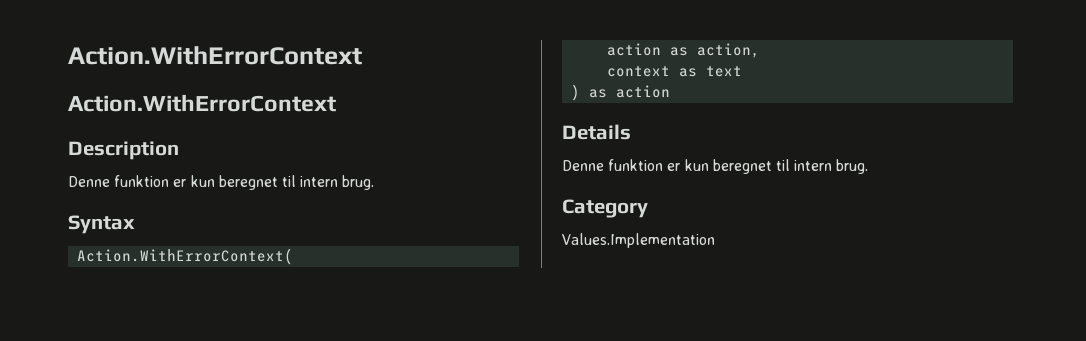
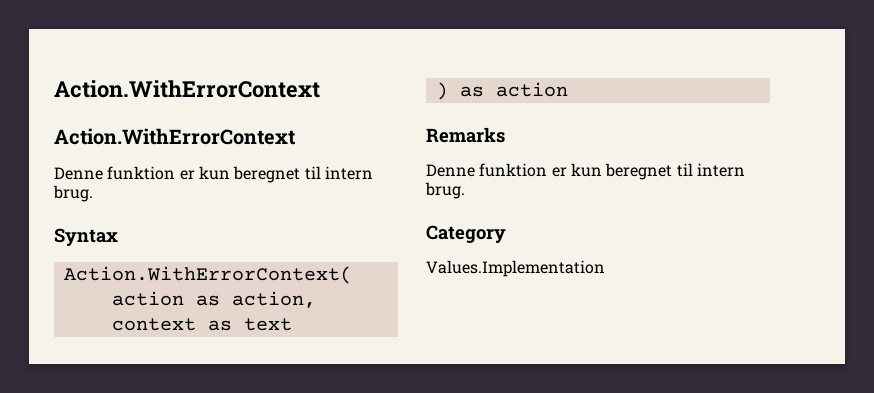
[68,141,179,160] // Description -> (295, 136) none
[562,124,631,140] Details -> [426,127,505,143] Remarks

